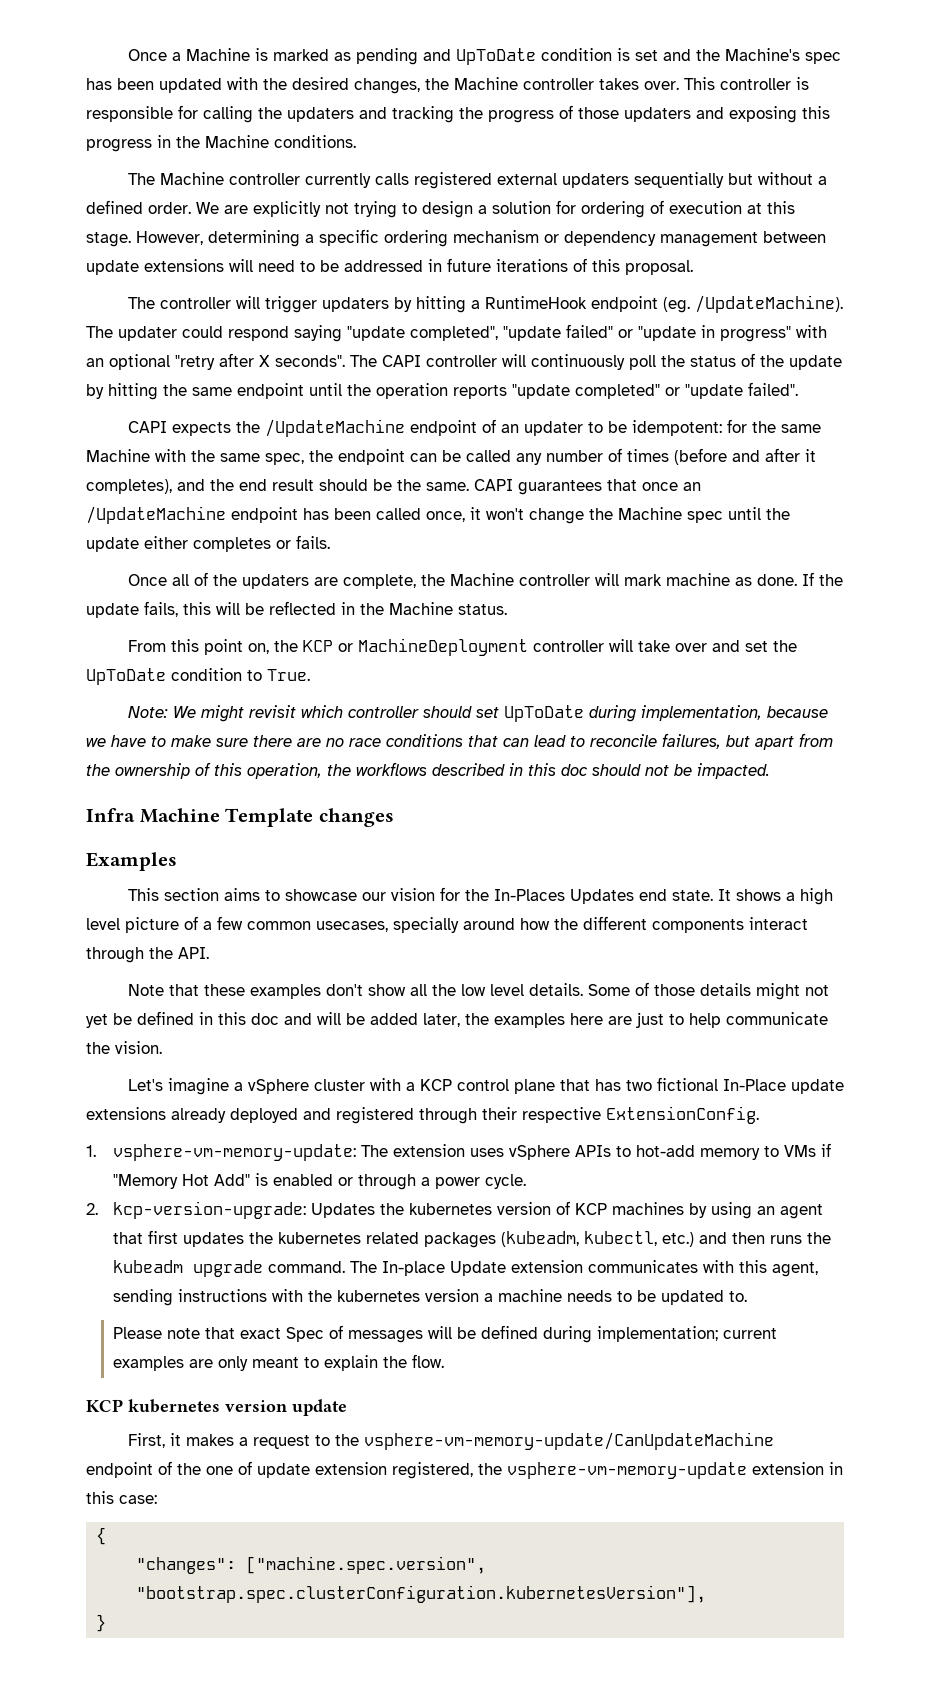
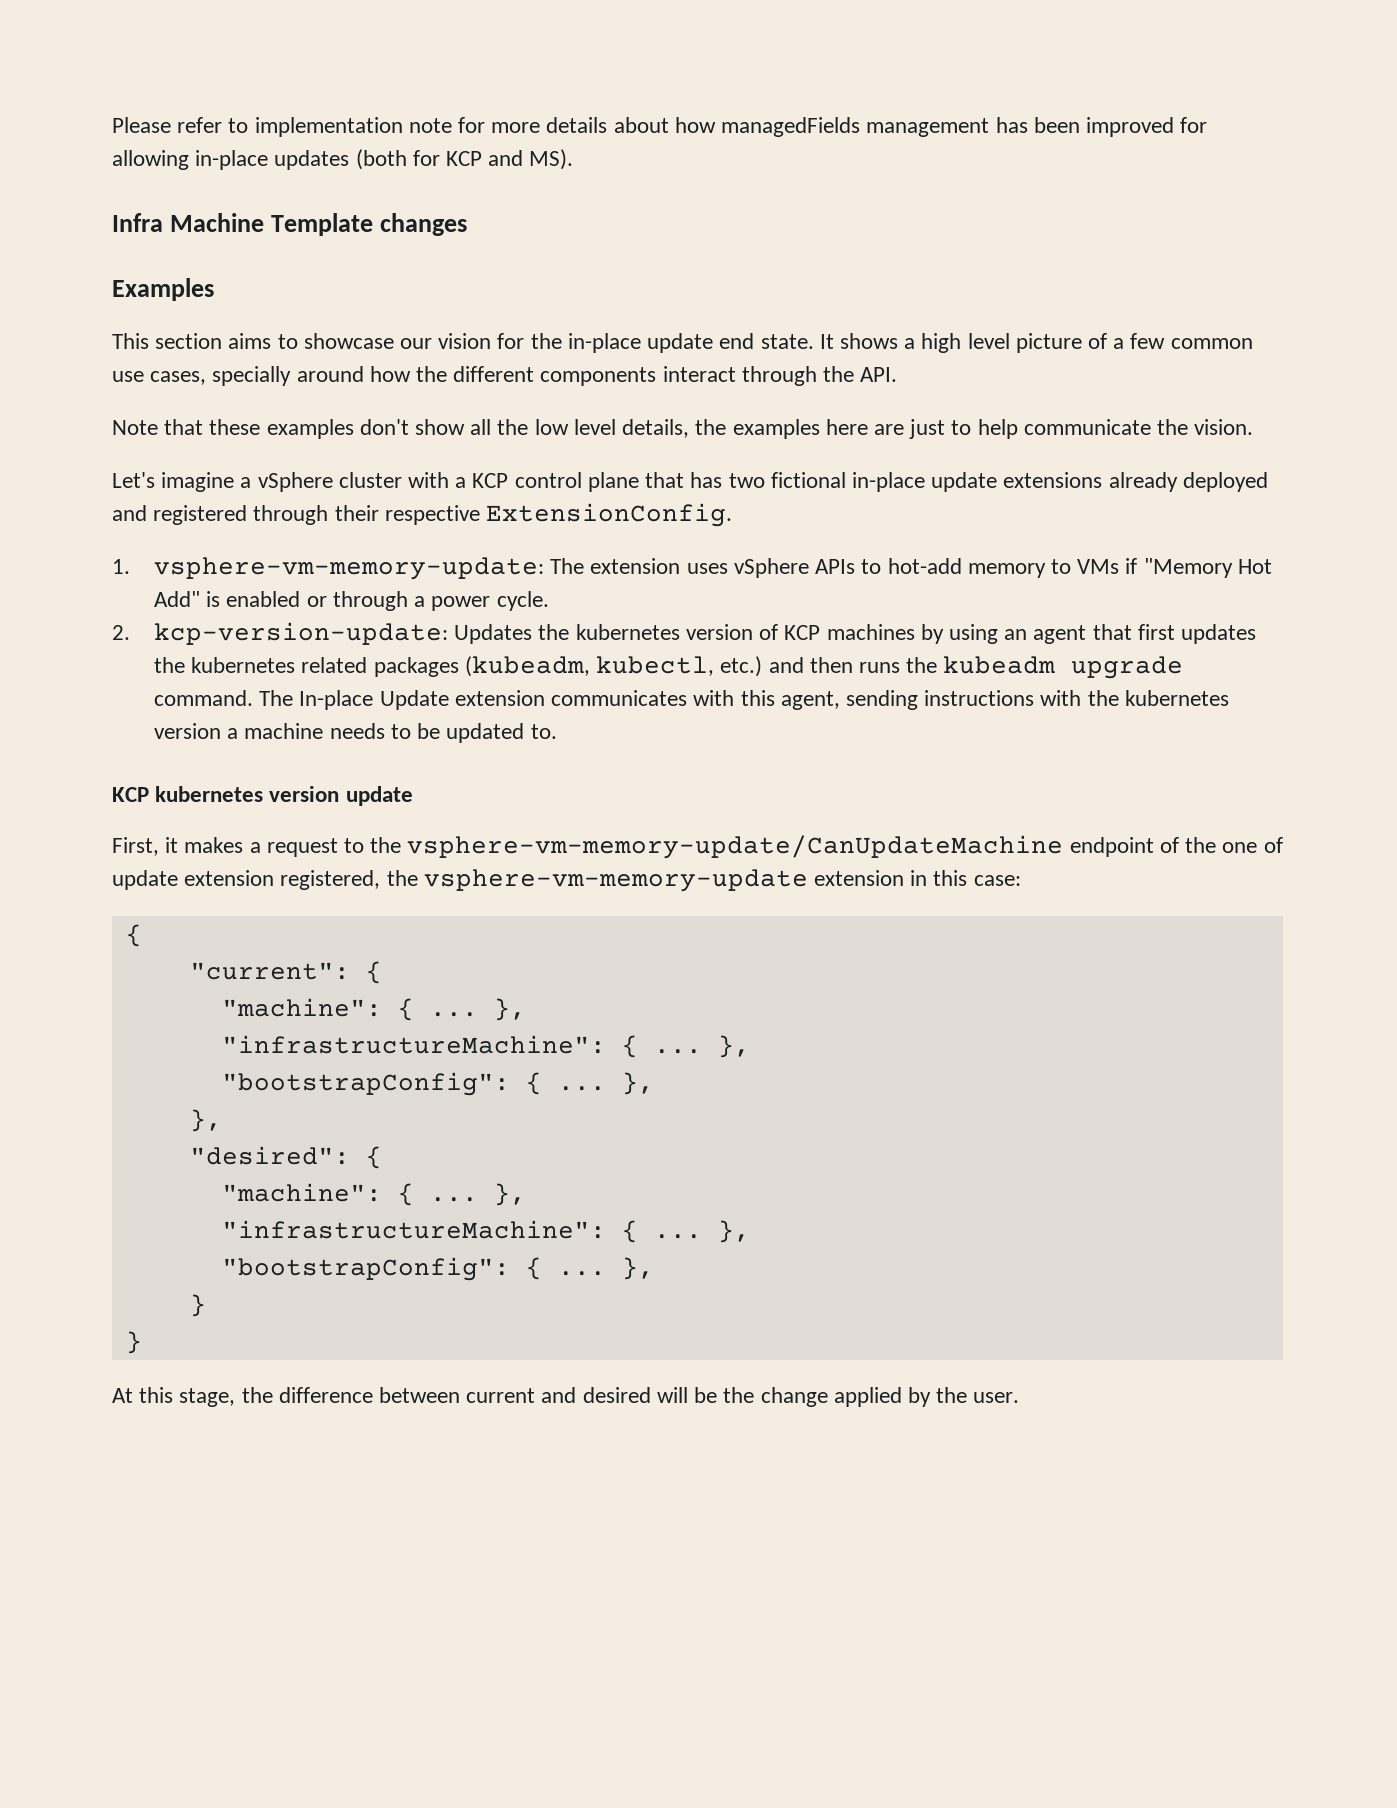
[127,48,841,65] [86,77,809,94] [86,105,830,123] [86,135,356,152] [127,172,827,189] [86,200,795,218] [86,229,826,247] [86,258,693,275] [127,295,843,313] [86,324,827,342] [86,353,842,370] [86,382,798,400] [127,419,821,437] [86,448,816,465] [86,479,701,495] [86,506,790,524] [86,535,330,552] [127,572,843,589] [86,601,507,618] [127,638,797,656] [86,668,310,685] [127,705,828,722] [86,733,833,750] [86,762,770,779] Once a Machine is marked as pending and UpToDate condition is set and the Machine's spec has been updated with the desired changes, the Machine controller takes over. This controller is responsible for calling the updaters and tracking the progress of those updaters and exposing this progress in the Machine conditions. // The Machine controller currently calls registered external updaters sequentially but without a defined order. We are explicitly not trying to design a solution for ordering of execution at this stage. However, determining a specific ordering mechanism or dependency management between update extensions will need to be addressed in future iterations of this proposal. // The controller will trigger updaters by hitting a RuntimeHook endpoint (eg. /UpdateMachine). The updater could respond saying "update completed", "update failed" or "update in progress" with an optional "retry after X seconds". The CAPI controller will continuously poll the status of the update by hitting the same endpoint until the operation reports "update completed" or "update failed". // CAPI expects the /UpdateMachine endpoint of an updater to be idempotent: for the same Machine with the same spec, the endpoint can be called any number of times (before and after it completes), and the end result should be the same. CAPI guarantees that once an /UpdateMachine endpoint has been called once, it won't change the Machine spec until the update either completes or fails. // Once all of the updaters are complete, the Machine controller will mark machine as done. If the update fails, this will be reflected in the Machine status. // From this point on, the KCP or MachineDeployment controller will take over and set the UpToDate condition to True. // Note: We might revisit which controller should set UpToDate during implementation, because we have to make sure there are no race conditions that can lead to reconcile failures, but apart from the ownership of this operation, the workflows described in this doc should not be impacted. -> [112,117,1208,137] [112,149,574,170] Please refer to implementation note for more details about how managedFields management has been improved for allowing in-place updates (both for KCP and MS).
[493,889,634,904] In-Places Updates -> [567,333,714,353] in-place update
[316,921,388,932] usecases, -> [112,371,207,385] use cases,
[528,982,829,1000] [86,1011,460,1028] details. Some of those details might not yet be defined in this doc and will be added later, -> [622,419,690,438] details,
[722,1079,786,1091] In-Place -> [851,472,925,492] in-place
[113,1201,307,1219] kcp-version-upgrade: -> [154,622,449,645] kcp-version-update:
[113,1325,778,1343] [113,1354,445,1371] // Please note that exact Spec of messages will be defined during implementation; current examples are only meant to explain the flow. -> (557, 731) none
[136,1556,487,1574] [136,1585,707,1603] [96,1614,107,1632] "changes": ["machine.spec.version", "bootstrap.spec.clusterConfiguration.kubernetesVersion"], // } -> [189,961,382,984] [221,998,526,1021] [221,1035,750,1058] [221,1072,654,1096] [189,1109,222,1132] [189,1146,382,1169] [221,1183,526,1206] [221,1220,750,1243] [221,1257,654,1281] [189,1294,206,1317] [125,1331,142,1354] [112,1387,1020,1407] "current": { // "machine": { ... }, // "infrastructureMachine": { ... }, // "bootstrapConfig": { ... }, // }, // "desired": { // "machine": { ... }, // "infrastructureMachine": { ... }, // "bootstrapConfig": { ... }, // } // } // At this stage, the difference between current and desired will be the change applied by the user.

